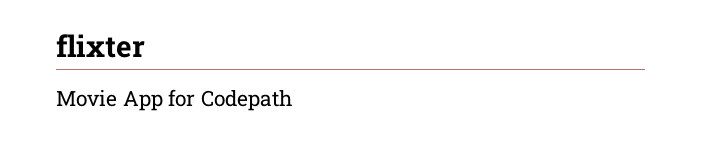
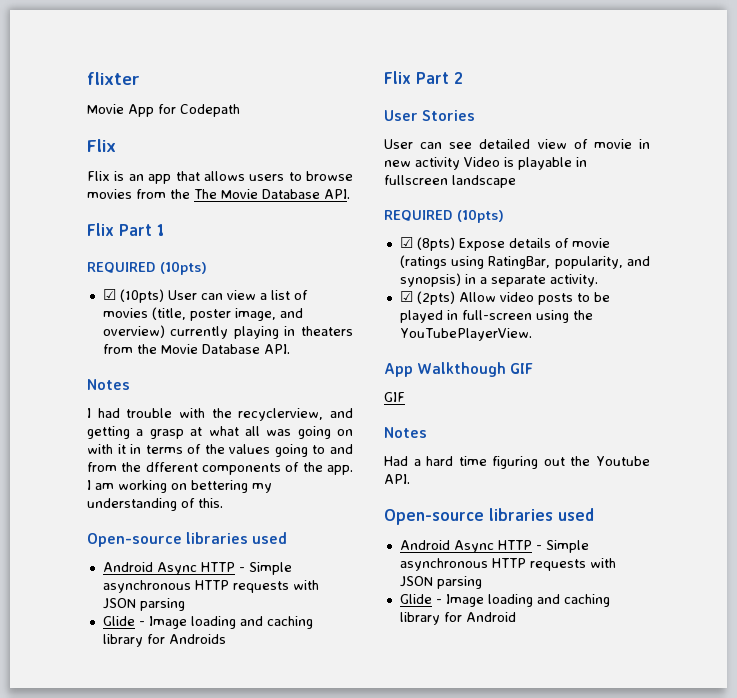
(293, 100) none -> [87,139,116,152] [87,171,353,184] [87,189,350,199] [87,223,165,236] [87,261,207,275] [102,289,308,303] [102,307,303,321] [102,325,353,339] [102,344,290,354] [87,379,130,390] [87,408,353,421] [87,426,353,439] [87,444,353,457] [87,462,353,475] [87,480,272,493] [87,498,223,511] [87,532,288,547] [102,562,292,575] [102,580,319,593] [102,598,185,611] [102,616,313,629] [102,634,226,647] [384,71,463,84] [384,110,476,121] [384,139,650,149] [384,157,587,170] [384,175,516,188] [384,209,504,223] [399,237,610,251] [399,255,650,269] [399,273,598,287] [399,291,610,305] [399,310,593,323] [399,328,532,341] [384,362,534,377] [384,392,405,402] [384,427,427,438] [384,456,651,469] [384,474,410,484] [384,508,594,525] [399,540,589,553] [399,558,616,571] [399,576,482,589] [399,594,610,607] [399,612,516,625] // Flix // Flix is an app that allows users to browse movies from the The Movie Database API. // Flix Part 1 // REQUIRED (10pts) // ☑ (10pts) User can view a list of movies (title, poster image, and overview) currently playing in theaters from the Movie Database API. // Notes // I had trouble with the recyclerview, and getting a grasp at what all was going on with it in terms of the values going to and from the dfferent components of the app. I am working on bettering my understanding of this. // Open-source libraries used // Android Async HTTP - Simple asynchronous HTTP requests with JSON parsing // Glide - Image loading and caching library for Androids // Flix Part 2 // User Stories // User can see detailed view of movie in new activity Video is playable in fullscreen landscape // REQUIRED (10pts) // ☑ (8pts) Expose details of movie (ratings using RatingBar, popularity, and synopsis) in a separate activity. // ☑ (2pts) Allow video posts to be played in full-screen using the YouTubePlayerView. // App Walkthough GIF // GIF // Notes // Had a hard time figuring out the Youtube API. // Open-source libraries used // Android Async HTTP - Simple asynchronous HTTP requests with JSON parsing // Glide - Image loading and caching library for Android

